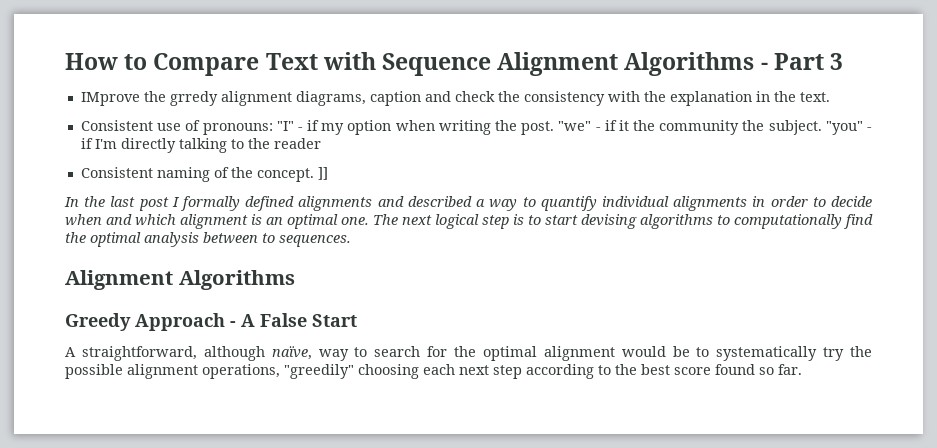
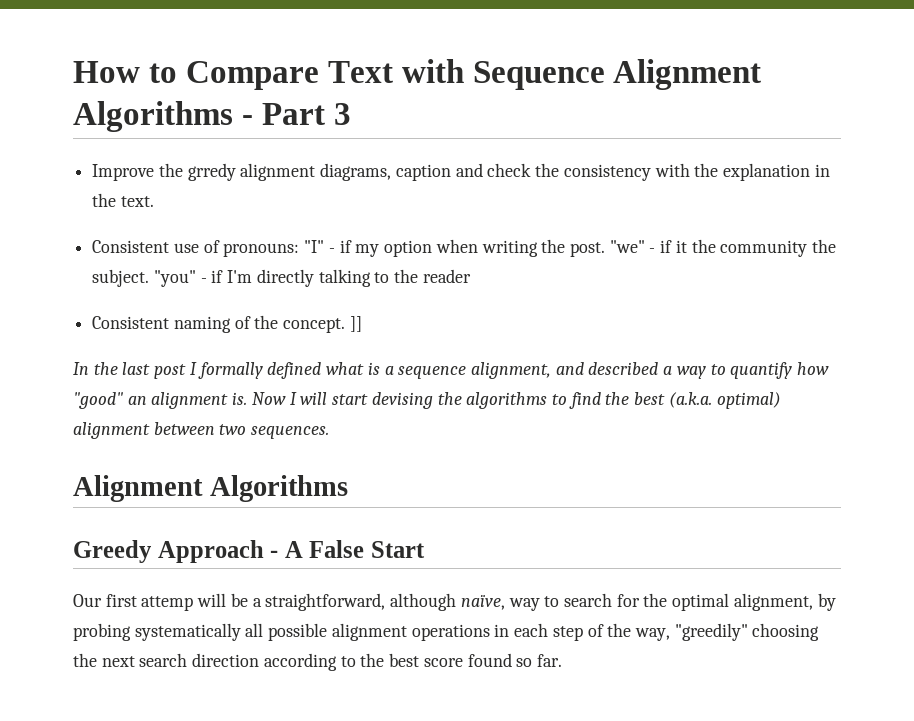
[80,92,140,106] IMprove -> [92,164,155,181] Improve
[298,196,373,211] alignments -> [326,362,551,379] what is a sequence alignment,
[601,196,873,211] [65,214,541,229] individual alignments in order to decide when and which alignment is an optimal one. The next logical step is to -> [797,362,830,375] [73,392,328,409] how "good" an alignment is. Now I will
(637, 221) none -> [437,392,462,405] the
[734,214,842,229] computationally -> (567, 399) none
[90,232,275,247] optimal analysis between to -> [634,392,781,409] [73,422,247,439] best (a.k.a. optimal) alignment between two
[65,347,76,357] A -> [73,593,262,611] Our first attemp will be a
[543,346,872,361] [65,364,522,379] alignment would be to systematically try the possible alignment operations, "greedily" choosing each next step -> [733,593,836,611] [73,623,820,641] [73,653,260,667] alignment, by probing systematically all possible alignment operations in each step of the way, "greedily" choosing the next search direction

